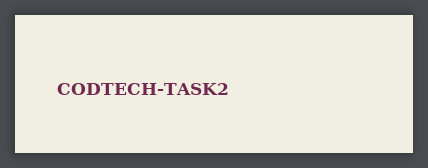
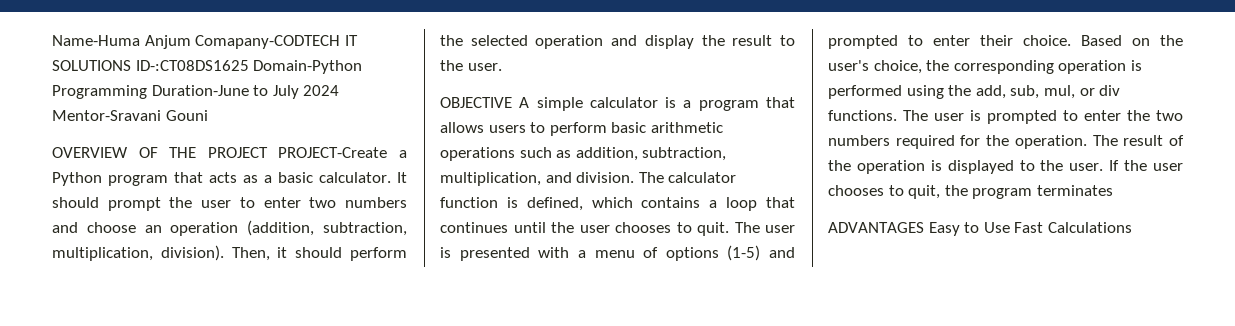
[57,83,229,95] CODTECH-TASK2 -> [52,35,358,49] [52,60,363,74] [52,85,340,99] [52,110,208,121] [52,147,407,158] [52,172,407,186] [52,197,408,211] [52,220,408,236] [52,245,408,261] [440,35,795,49] [440,60,502,71] [440,97,795,111] [440,122,723,136] [440,147,727,161] [440,172,737,186] [440,197,795,211] [440,222,795,236] [440,245,795,261] [828,35,1183,49] [828,60,1142,74] [828,85,1121,99] [828,110,1183,124] [828,135,1184,149] [828,160,1183,174] [828,185,1113,199] [828,222,1132,236] Name-Huma Anjum Comapany-CODTECH IT SOLUTIONS ID-:CT08DS1625 Domain-Python Programming Duration-June to July 2024 Mentor-Sravani Gouni // OVERVIEW OF THE PROJECT PROJECT-Create a Python program that acts as a basic calculator. It should prompt the user to enter two numbers and choose an operation (addition, subtraction, multiplication, division). Then, it should perform the selected operation and display the result to the user. // OBJECTIVE A simple calculator is a program that allows users to perform basic arithmetic operations such as addition, subtraction, multiplication, and division. The calculator function is defined, which contains a loop that continues until the user chooses to quit. The user is presented with a menu of options (1-5) and prompted to enter their choice. Based on the user's choice, the corresponding operation is performed using the add, sub, mul, or div functions. The user is prompted to enter the two numbers required for the operation. The result of the operation is displayed to the user. If the user chooses to quit, the program terminates // ADVANTAGES Easy to Use Fast Calculations

